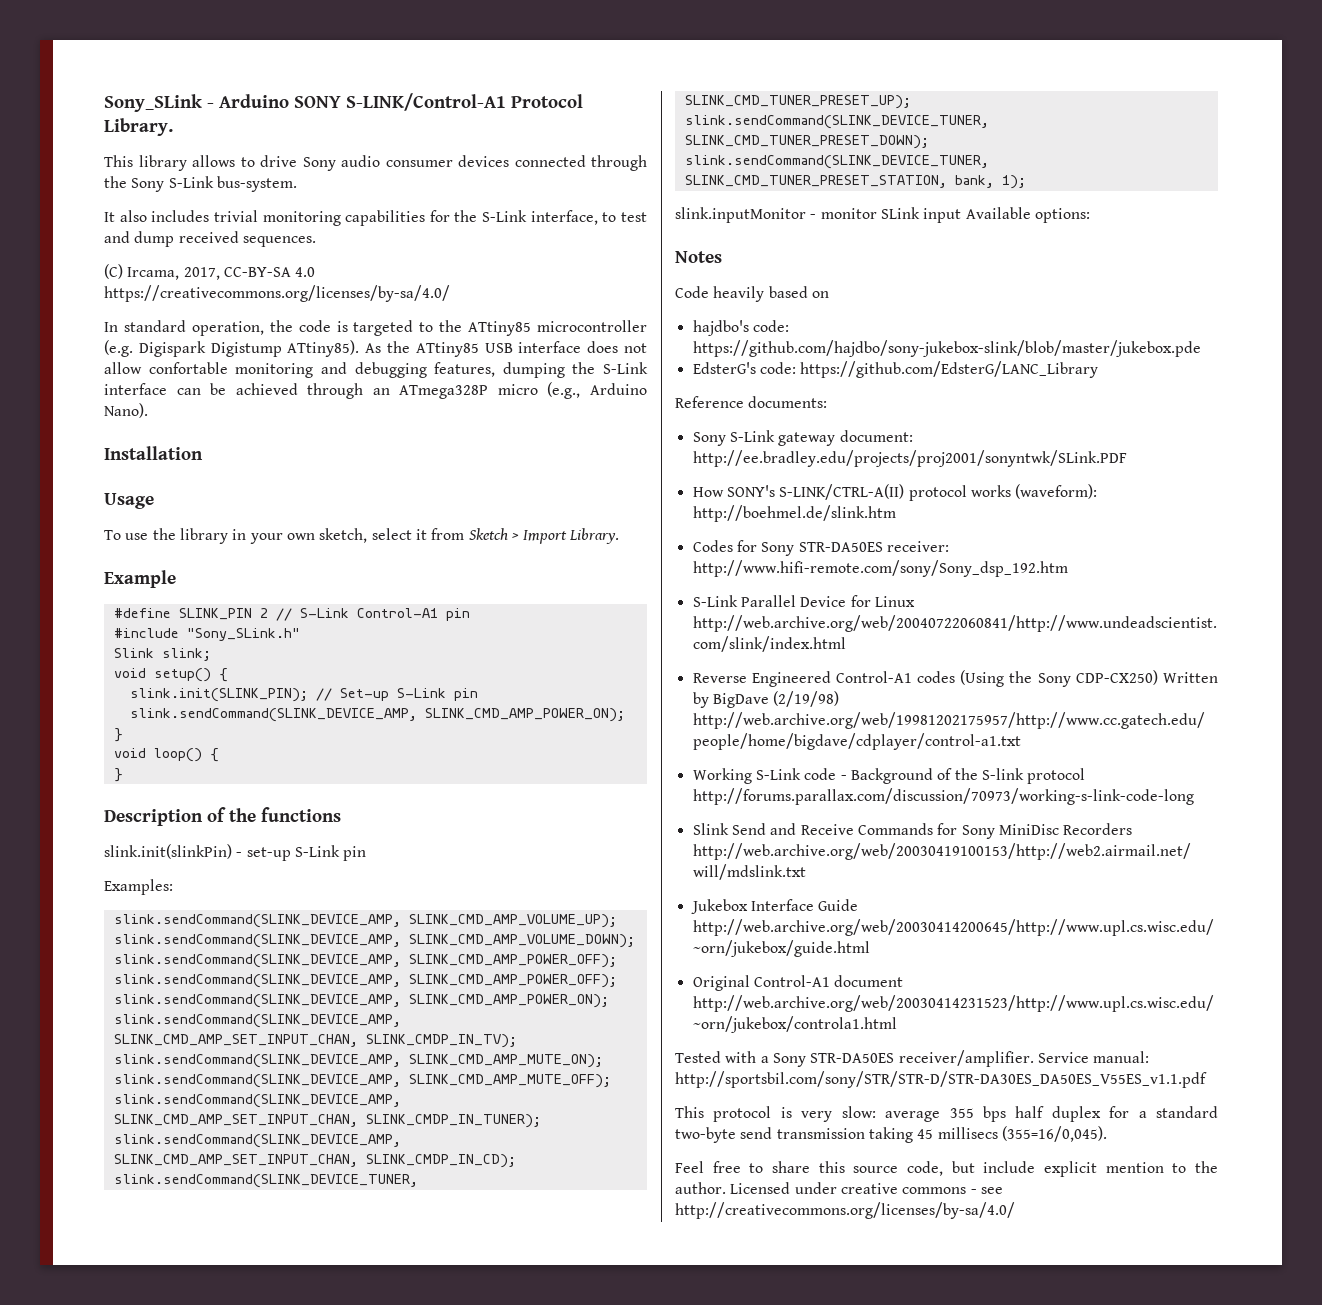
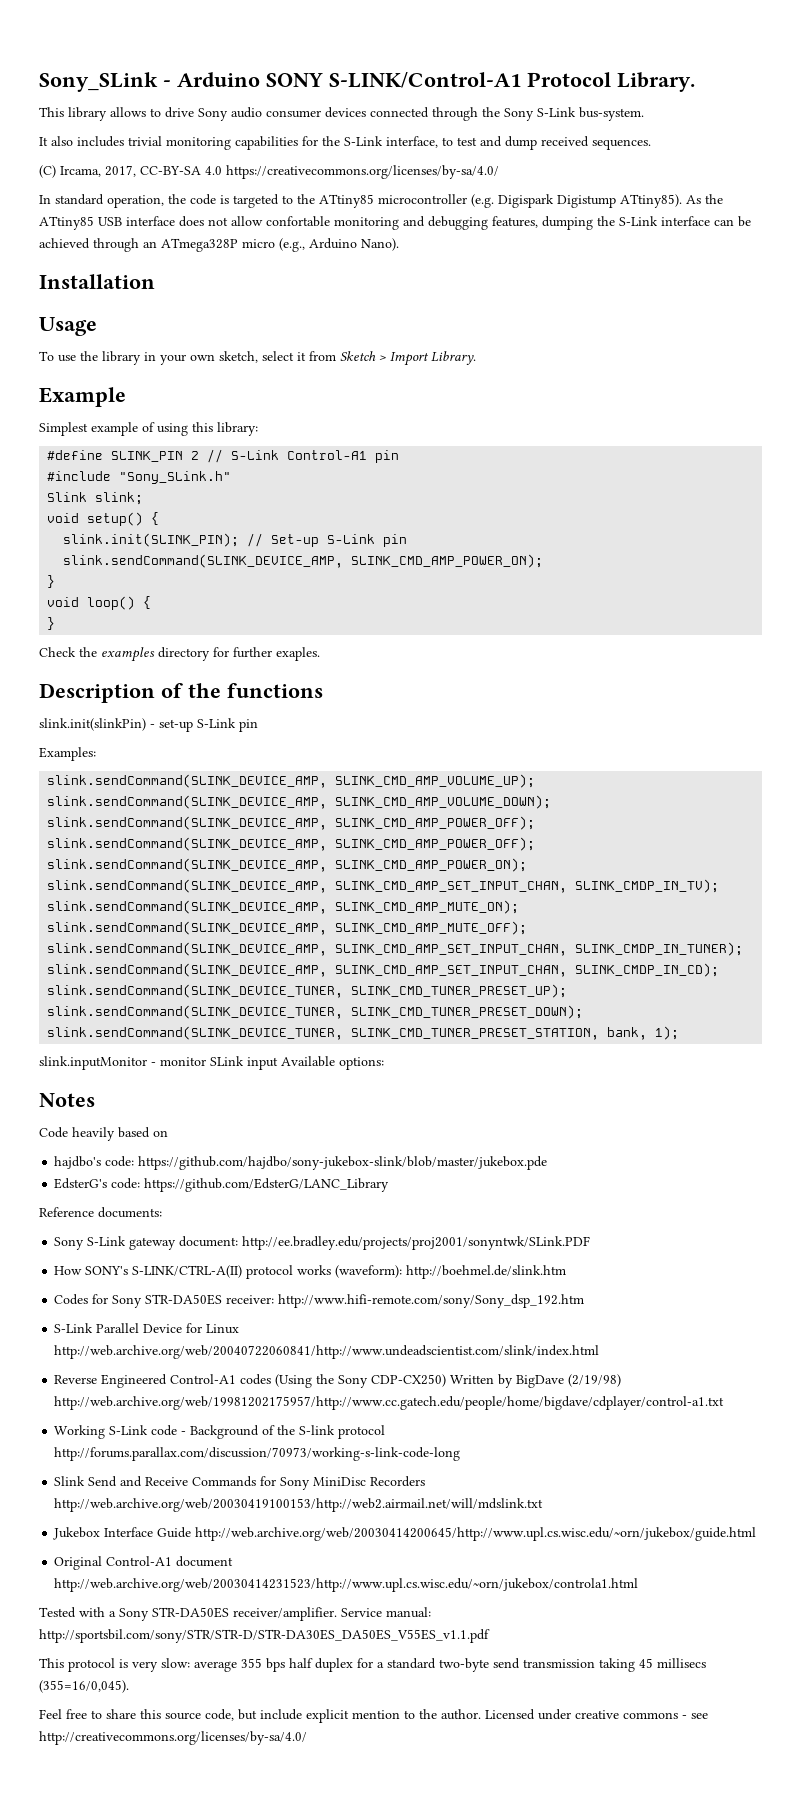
(176, 579) none -> [39,422,258,436] // Simplest example of using this library:
(123, 775) none -> [39,647,320,662] // Check the examples directory for further exaples.

